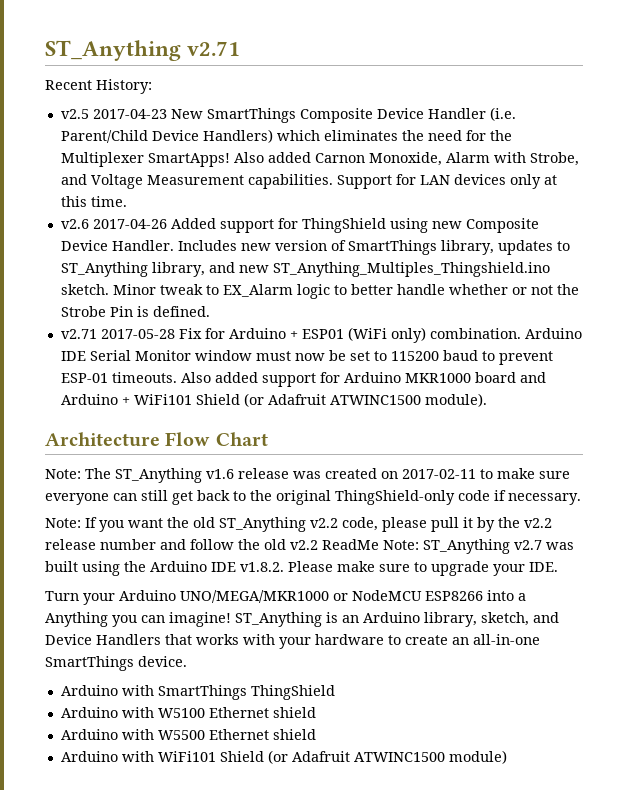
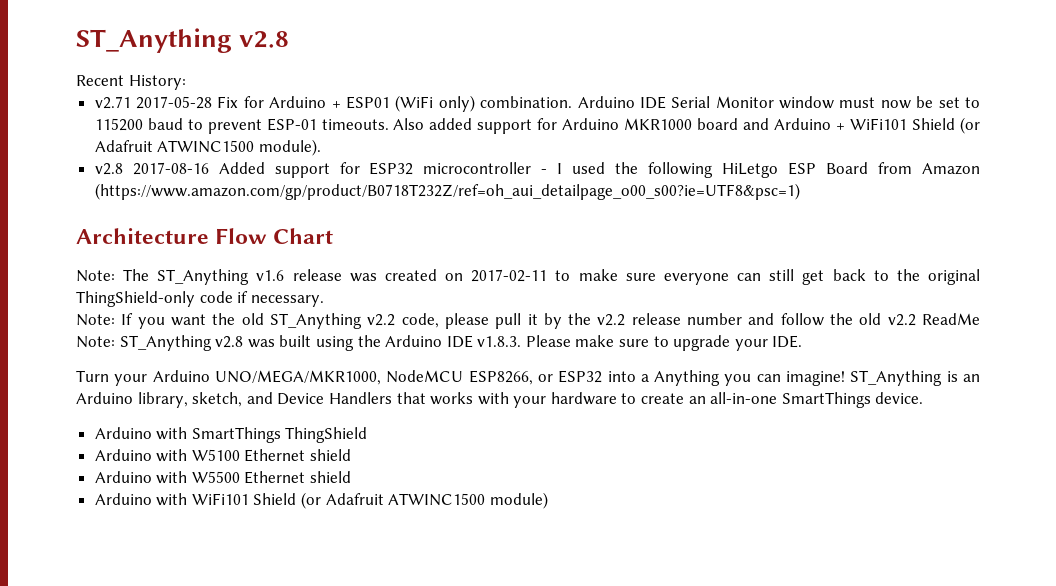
[45,40,241,61] ST_Anything v2.71 -> [76,28,290,53] ST_Anything v2.8
[60,107,516,123] [60,129,512,143] [60,152,579,167] [60,174,557,189] [60,196,127,207] [60,218,539,233] [60,240,570,255] [60,262,550,277] [60,284,579,299] [60,306,210,317] // v2.5 2017-04-23 New SmartThings Composite Device Handler (i.e. Parent/Child Device Handlers) which eliminates the need for the Multiplexer SmartApps! Also added Carnon Monoxide, Alarm with Strobe, and Voltage Measurement capabilities. Support for LAN devices only at this time. // v2.6 2017-04-26 Added support for ThingShield using new Composite Device Handler. Includes new version of SmartThings library, updates to ST_Anything library, and new ST_Anything_Multiples_Thingshield.ino sketch. Minor tweak to EX_Alarm logic to better handle whether or not the Strobe Pin is defined. -> (186, 82) none
(487, 400) none -> [94,162,980,178] [94,183,800,200] // v2.8 2017-08-16 Added support for ESP32 microcontroller - I used the following HiLetgo ESP Board from Amazon (https://www.amazon.com/gp/product/B0718T232Z/ref=oh_aui_detailpage_o00_s00?ie=UTF8&psc=1)
[514,540,542,550] v2.7 -> [215,336,244,348] v2.8
[240,562,284,572] v1.8.2. -> [477,336,522,347] v1.8.3.
[180,590,483,603] UNO/MEGA/MKR1000 or NodeMCU ESP8266 -> [214,370,603,385] UNO/MEGA/MKR1000, NodeMCU ESP8266, or ESP32

